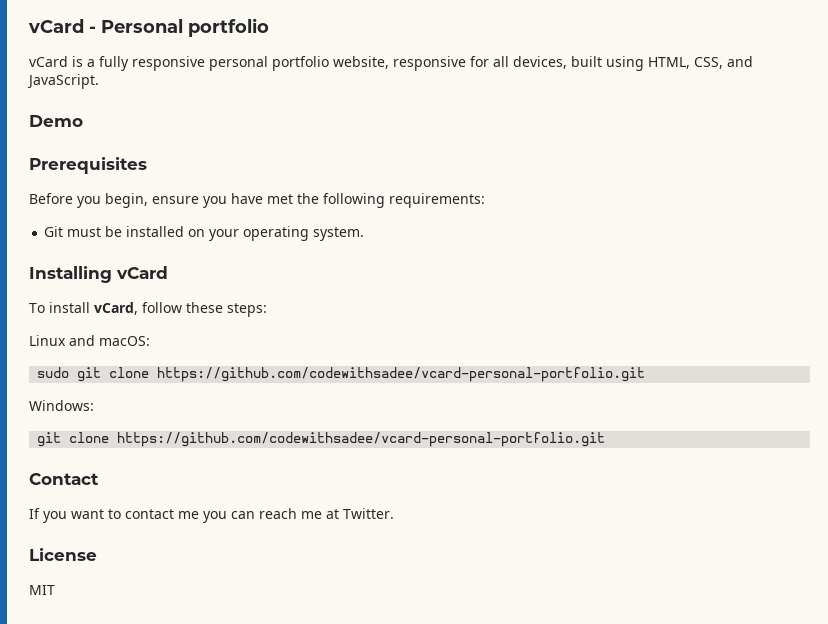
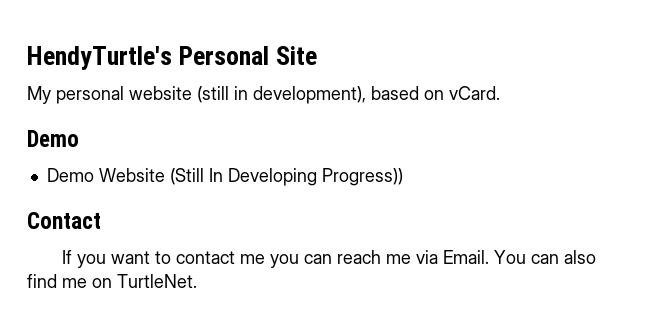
[28,18,269,37] [29,56,753,71] [27,74,99,89] [29,115,83,127] [29,157,147,174] [29,193,485,208] [44,226,365,241] [29,266,168,283] [29,302,267,317] [29,335,150,346] [37,367,646,382] [29,400,94,411] [37,432,606,447] vCard - Personal portfolio // vCard is a fully responsive personal portfolio website, responsive for all devices, built using HTML, CSS, and JavaScript. // Demo // Prerequisites // Before you begin, ensure you have met the following requirements: // Git must be installed on your operating system. // Installing vCard // To install vCard, follow these steps: // Linux and macOS: // sudo git clone https://github.com/codewithsadee/vcard-personal-portfolio.git // Windows: // git clone https://github.com/codewithsadee/vcard-personal-portfolio.git -> [27,46,318,70] [27,86,500,104] [27,130,79,147] [46,168,403,186] HendyTurtle's Personal Site // My personal website (still in development), based on vCard. // Demo // Demo Website (Still In Developing Progress))
[326,508,394,519] [29,548,97,561] [29,585,55,595] at Twitter. // License // MIT -> [415,250,596,264] [27,274,197,288] via Email. You can also find me on TurtleNet.

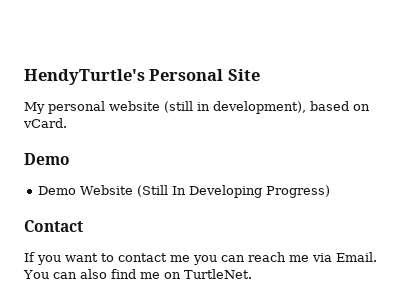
[321,168,403,186] Progress)) -> [266,185,331,198] Progress)

